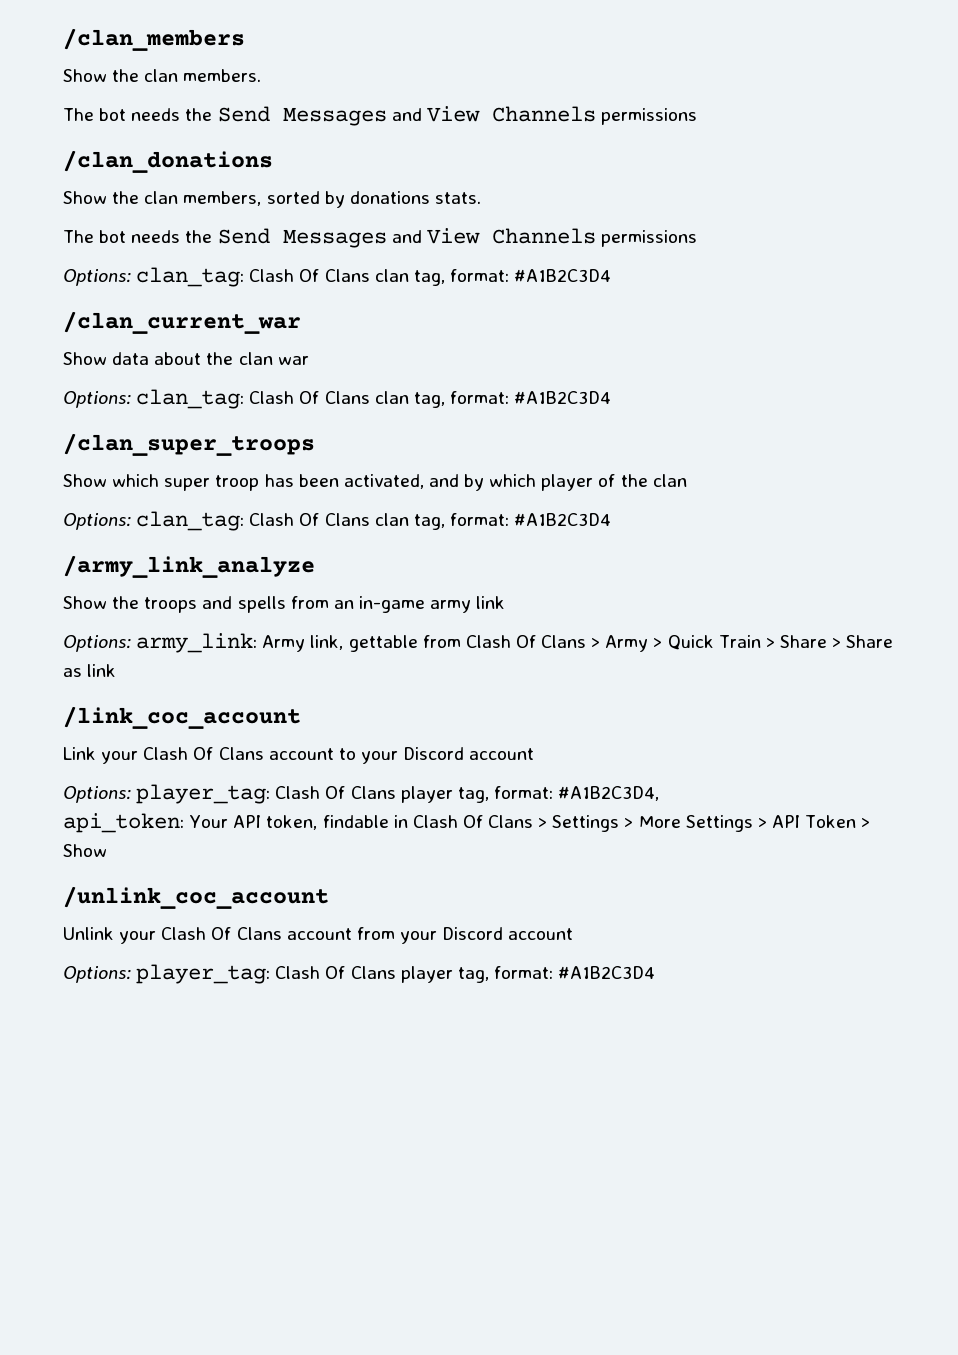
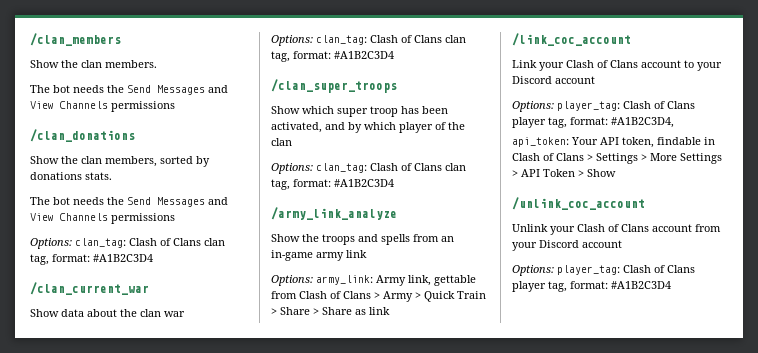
[299,269,320,282] Of -> [160,238,171,246] of
[299,391,320,404] Of -> [401,35,412,43] of
[299,513,320,526] Of -> [401,163,412,171] of
[515,635,536,648] Of -> [330,291,341,299] of
[193,747,214,760] Of -> [597,60,608,68] of
[325,786,346,799] Of -> [654,101,665,109] of
[462,815,483,828] Of -> [543,153,554,161] of
[211,927,232,940] Of -> [608,224,619,232] of
[325,966,346,979] Of -> [654,265,665,273] of

